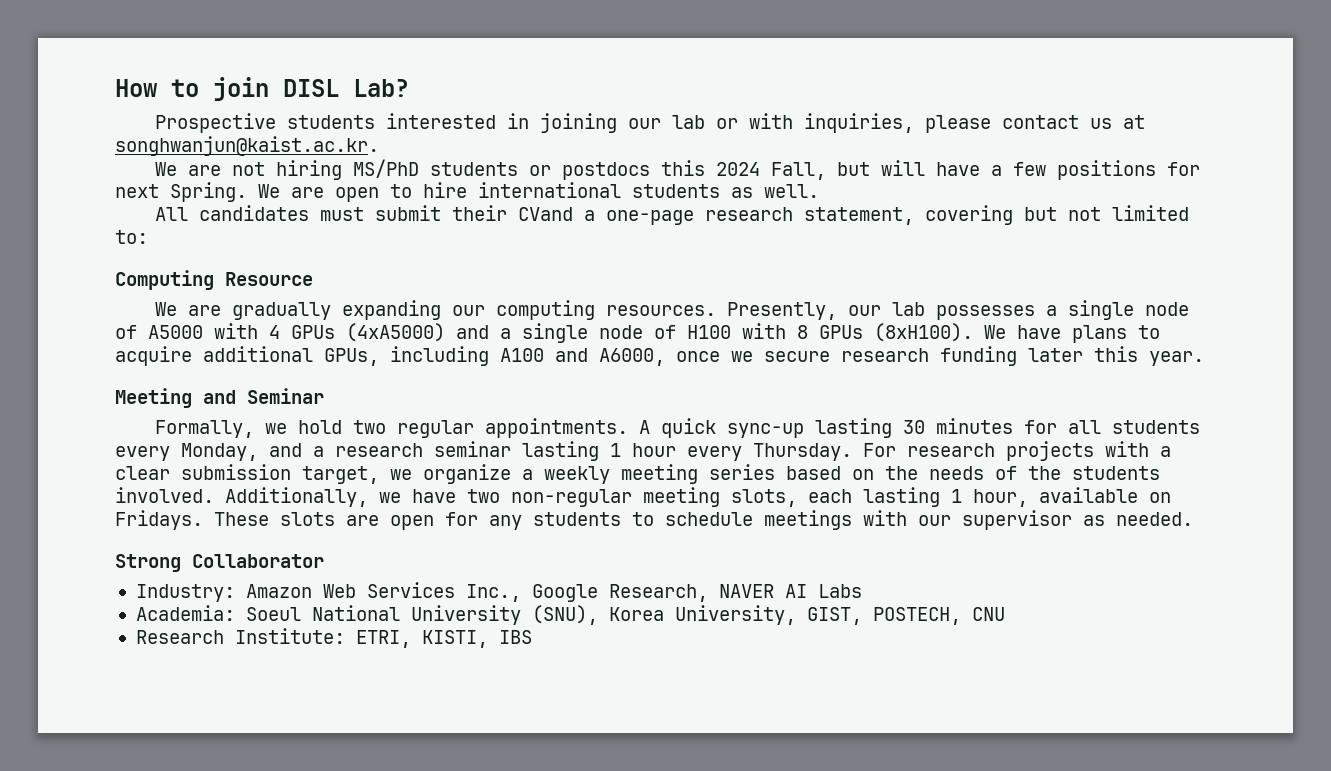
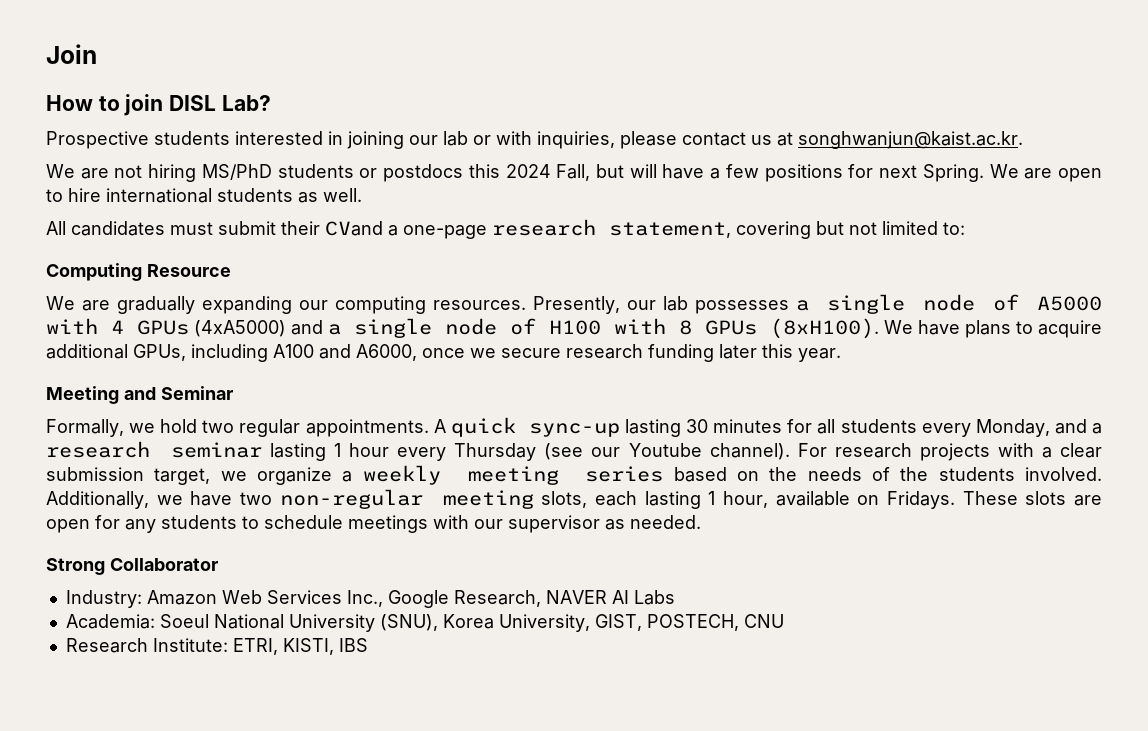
(115, 88) none -> [46,44,97,64] Join //
[753,443,852,461] Thursday. -> [454,443,790,461] Thursday (see our Youtube channel).

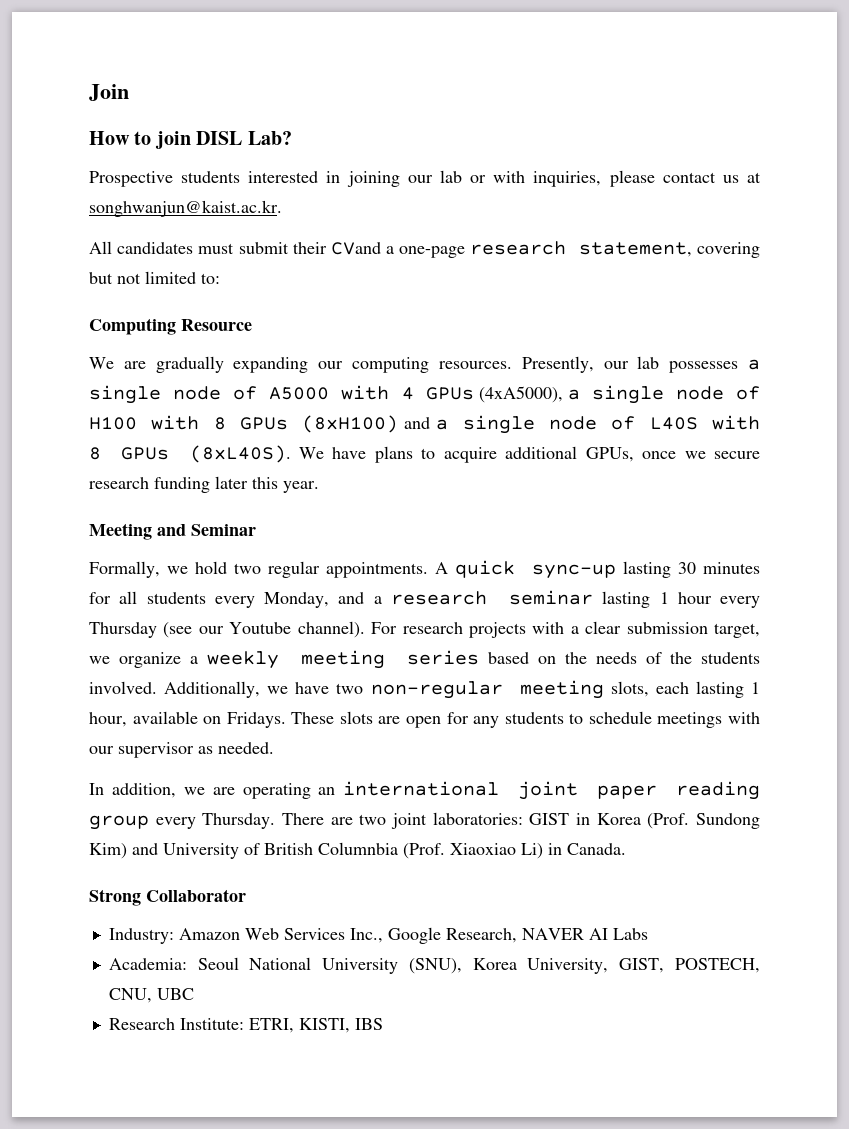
[46,164,1103,182] [46,188,362,203] // We are not hiring MS/PhD students or postdocs this 2024 Fall, but will have a few positions for next Spring. We are open to hire international students as well. -> (282, 208) none
[194,320,323,337] (4xA5000) and -> [478,386,563,403] (4xA5000),
[770,318,879,339] (8xH100). -> [302,415,760,434] [89,445,291,463] (8xH100) and a single node of L40S with 8 GPUs (8xL40S).
[191,344,417,362] including A100 and A6000, -> (634, 454) none
(701, 522) none -> [89,781,760,800] [89,812,760,830] [89,842,626,859] // In addition, we are operating an international joint paper reading group every Thursday. There are two joint laboratories: GIST in Korea (Prof. Sundong Kim) and University of British Columnbia (Prof. Xiaoxiao Li) in Canada.
[159,614,209,628] Soeul -> [197,957,239,970] Seoul
[743,614,784,628] CNU -> [108,988,194,1003] CNU, UBC

